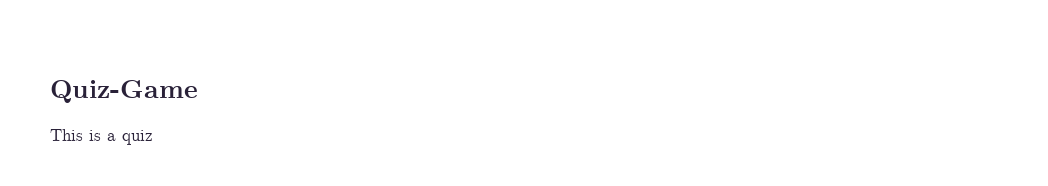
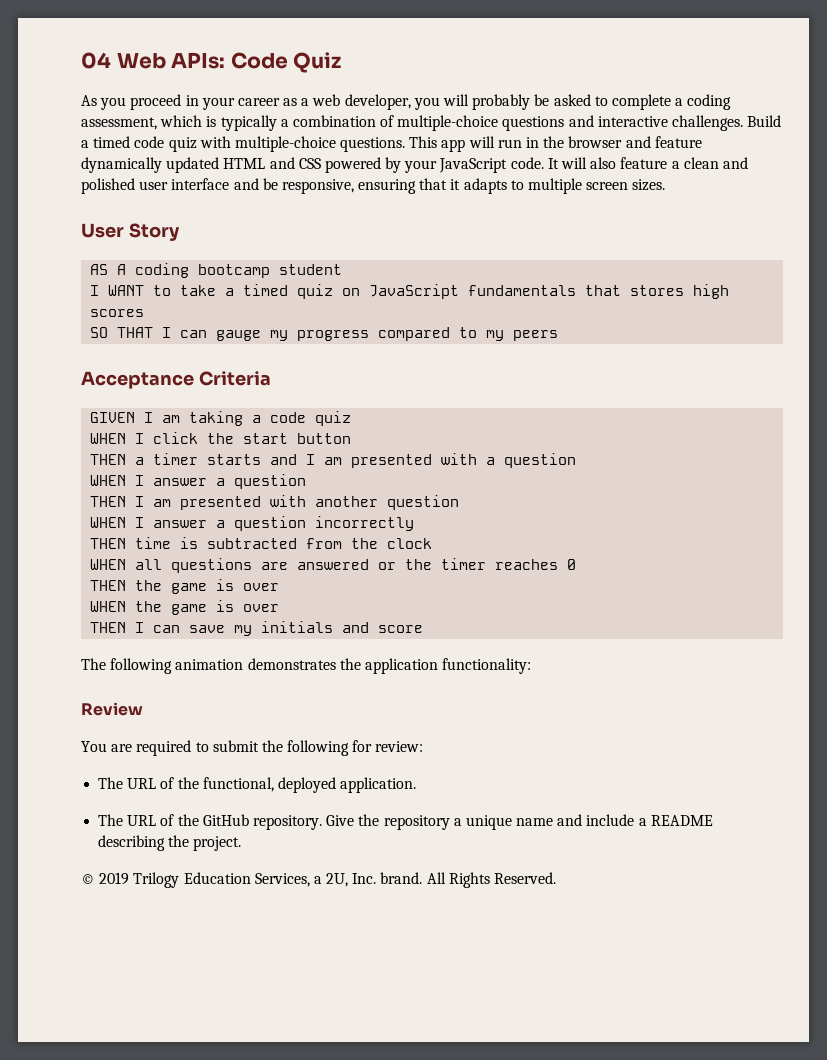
[50,80,198,103] [50,129,153,145] Quiz-Game // This is a quiz -> [81,52,342,73] [81,94,732,110] [81,115,782,131] [81,136,702,152] [81,157,748,173] [81,178,666,194] [81,223,180,241] [90,263,343,278] [90,284,730,299] [90,309,145,317] [90,327,559,341] [81,371,271,389] [90,411,352,426] [90,432,352,444] [90,453,577,468] [90,474,307,489] [90,495,460,510] [90,516,415,531] [90,537,433,549] [90,558,577,573] [90,579,280,594] [90,600,280,615] [90,621,424,636] [81,658,532,674] [81,702,143,716] [81,740,424,756] [98,777,417,793] [98,814,713,830] [98,835,242,851] [81,872,557,888] 04 Web APIs: Code Quiz // As you proceed in your career as a web developer, you will probably be asked to complete a coding assessment, which is typically a combination of multiple-choice questions and interactive challenges. Build a timed code quiz with multiple-choice questions. This app will run in the browser and feature dynamically updated HTML and CSS powered by your JavaScript code. It will also feature a clean and polished user interface and be responsive, ensuring that it adapts to multiple screen sizes. // User Story // AS A coding bootcamp student // I WANT to take a timed quiz on JavaScript fundamentals that stores high scores // SO THAT I can gauge my progress compared to my peers // Acceptance Criteria // GIVEN I am taking a code quiz // WHEN I click the start button // THEN a timer starts and I am presented with a question // WHEN I answer a question // THEN I am presented with another question // WHEN I answer a question incorrectly // THEN time is subtracted from the clock // WHEN all questions are answered or the timer reaches 0 // THEN the game is over // WHEN the game is over // THEN I can save my initials and score // The following animation demonstrates the application functionality: // Review // You are required to submit the following for review: // The URL of the functional, deployed application. // The URL of the GitHub repository. Give the repository a unique name and include a README describing the project. // © 2019 Trilogy Education Services, a 2U, Inc. brand. All Rights Reserved.

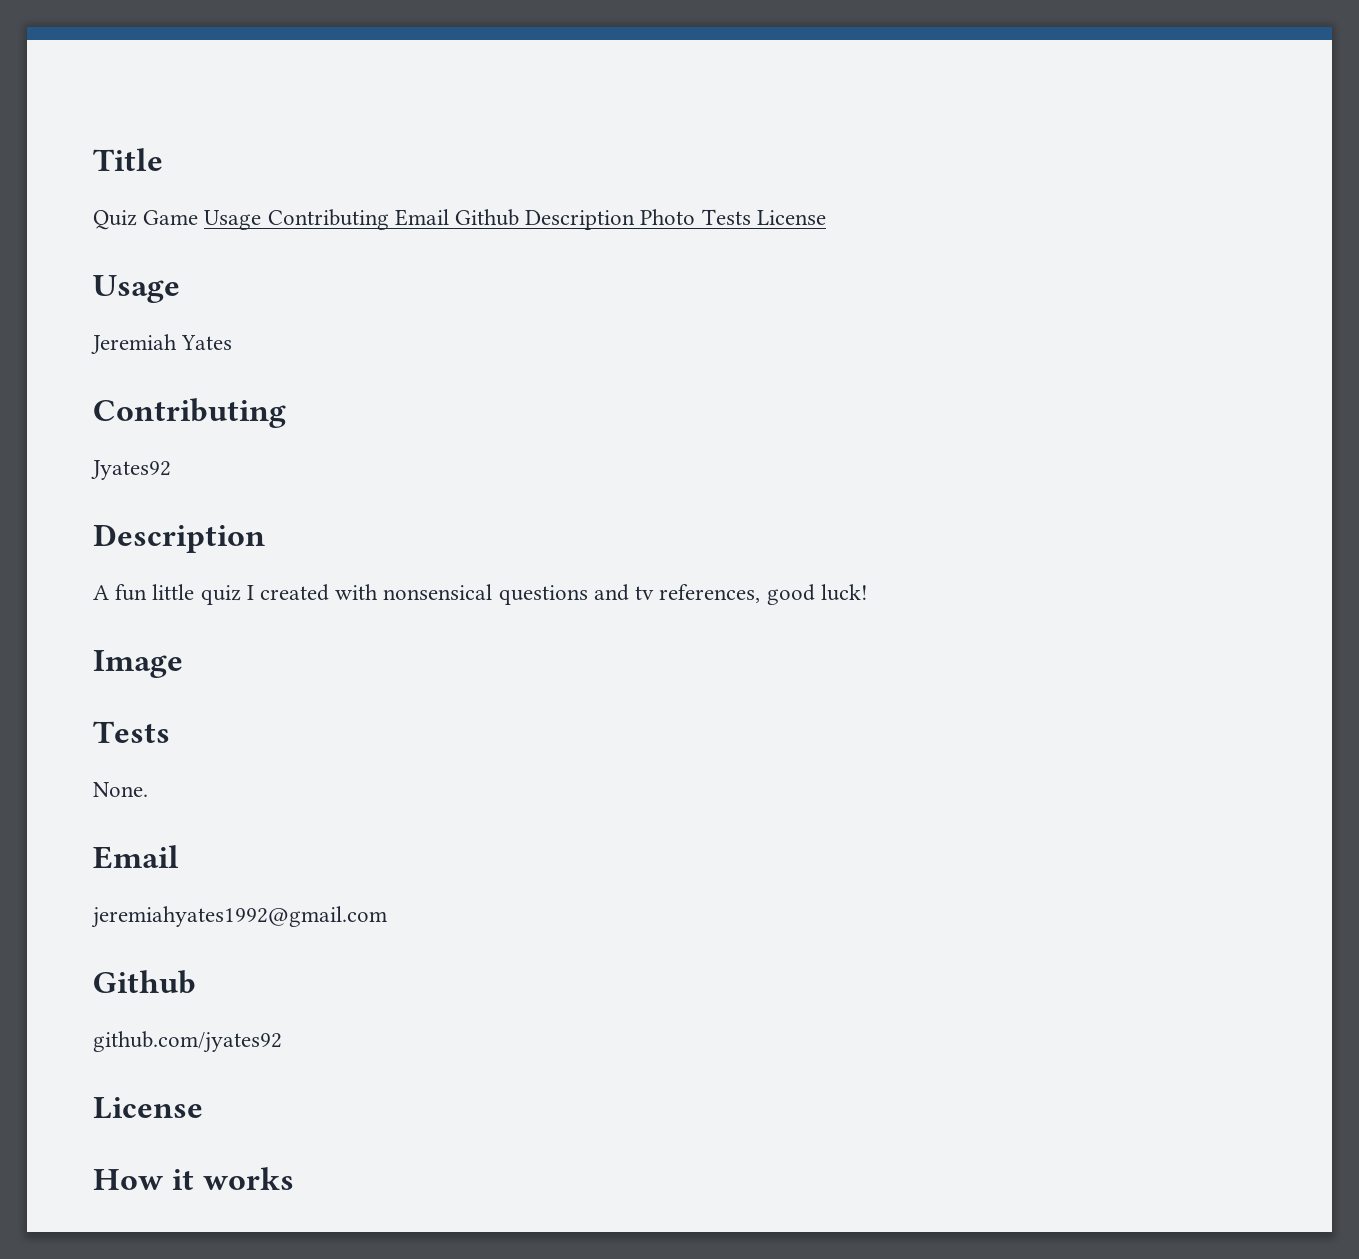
[81,52,342,73] [81,94,732,110] [81,115,782,131] [81,136,702,152] [81,157,748,173] [81,178,666,194] [81,223,180,241] [90,263,343,278] [90,284,730,299] [90,309,145,317] [90,327,559,341] [81,371,271,389] [90,411,352,426] [90,432,352,444] [90,453,577,468] [90,474,307,489] [90,495,460,510] [90,516,415,531] [90,537,433,549] [90,558,577,573] [90,579,280,594] [90,600,280,615] [90,621,424,636] [81,658,532,674] [81,702,143,716] [81,740,424,756] [98,777,417,793] [98,814,713,830] [98,835,242,851] [81,872,557,888] 04 Web APIs: Code Quiz // As you proceed in your career as a web developer, you will probably be asked to complete a coding assessment, which is typically a combination of multiple-choice questions and interactive challenges. Build a timed code quiz with multiple-choice questions. This app will run in the browser and feature dynamically updated HTML and CSS powered by your JavaScript code. It will also feature a clean and polished user interface and be responsive, ensuring that it adapts to multiple screen sizes. // User Story // AS A coding bootcamp student // I WANT to take a timed quiz on JavaScript fundamentals that stores high scores // SO THAT I can gauge my progress compared to my peers // Acceptance Criteria // GIVEN I am taking a code quiz // WHEN I click the start button // THEN a timer starts and I am presented with a question // WHEN I answer a question // THEN I am presented with another question // WHEN I answer a question incorrectly // THEN time is subtracted from the clock // WHEN all questions are answered or the timer reaches 0 // THEN the game is over // WHEN the game is over // THEN I can save my initials and score // The following animation demonstrates the application functionality: // Review // You are required to submit the following for review: // The URL of the functional, deployed application. // The URL of the GitHub repository. Give the repository a unique name and include a README describing the project. // © 2019 Trilogy Education Services, a 2U, Inc. brand. All Rights Reserved. -> [93,148,163,171] [93,209,826,230] [93,275,180,303] [91,334,233,354] [93,398,286,428] [91,460,171,480] [93,524,265,553] [93,584,868,605] [93,650,183,678] [93,721,170,743] [93,782,148,797] [93,845,179,869] [91,906,387,928] [93,970,196,994] [93,1031,282,1053] [93,1097,203,1119] [93,1167,294,1190] Title // Quiz Game Usage Contributing Email Github Description Photo Tests License // Usage // Jeremiah Yates // Contributing // Jyates92 // Description // A fun little quiz I created with nonsensical questions and tv references, good luck! // Image // Tests // None. // Email // jeremiahyates1992@gmail.com // Github // github.com/jyates92 // License // How it works

